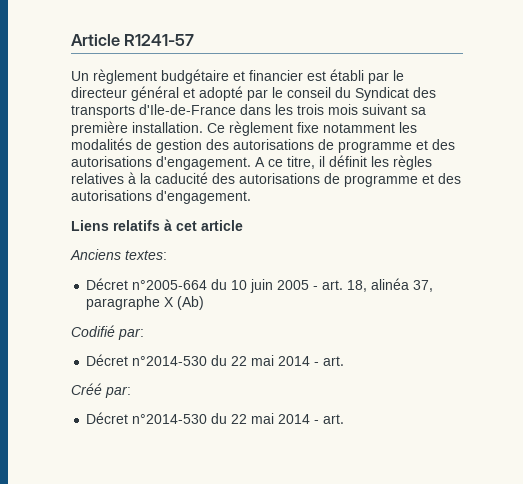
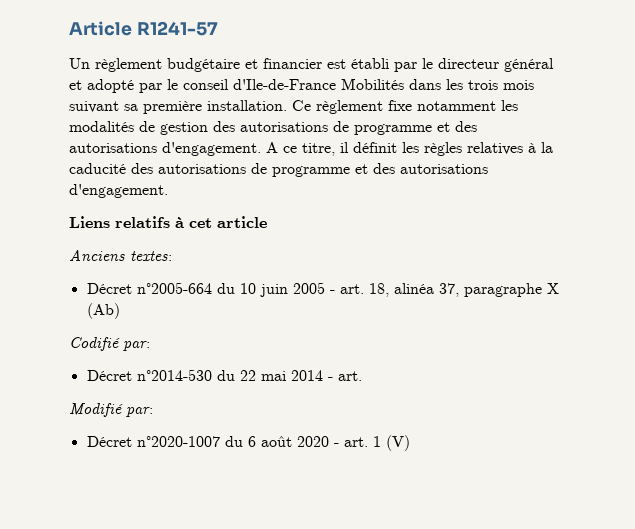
[335,87,436,101] [71,104,236,118] du Syndicat des transports d'Ile-de-France -> [233,78,404,90] d'Ile-de-France Mobilités
[71,383,131,398] [86,412,345,424] Créé par: // Décret n°2014-530 du 22 mai 2014 - art. -> [69,403,153,417] [86,435,410,451] Modifié par: // Décret n°2020-1007 du 6 août 2020 - art. 1 (V)

